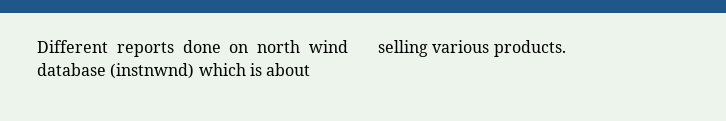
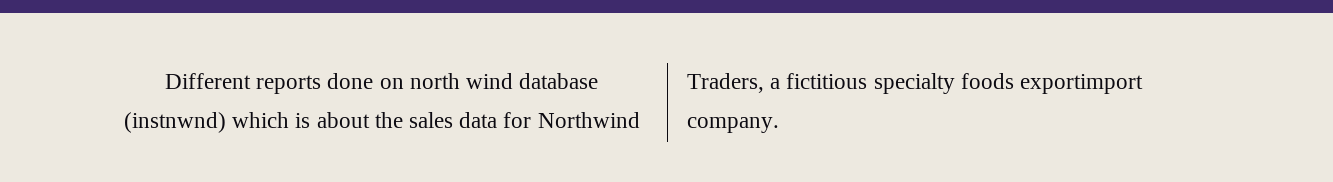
[378,40,566,57] selling various products. -> [374,112,640,128] [687,73,1144,94] [687,117,779,133] the sales data for Northwind Traders, a fictitious specialty foods exportimport company.

